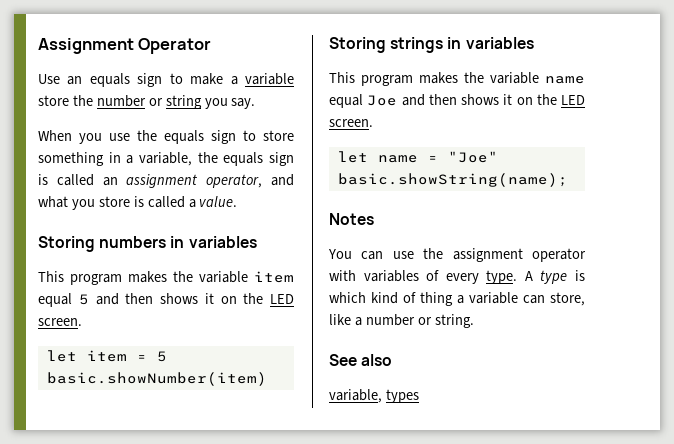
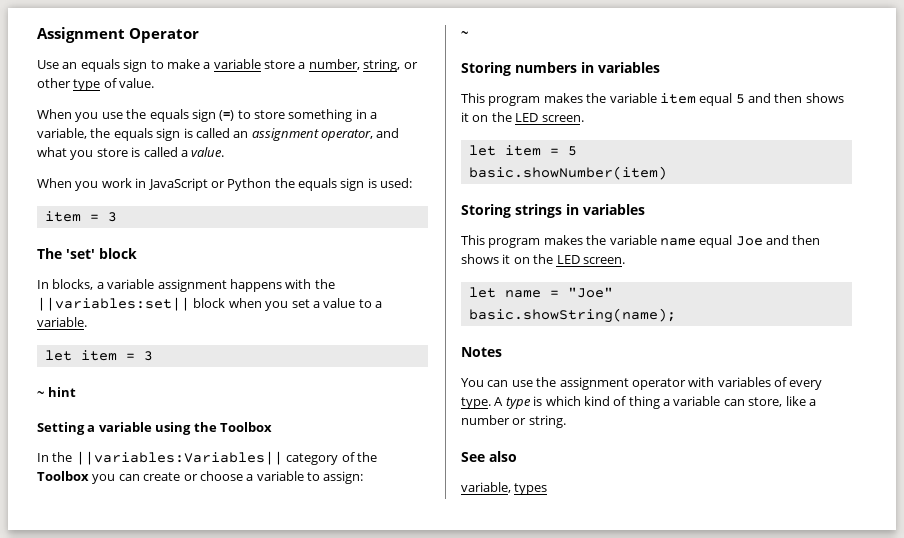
[72,95,256,109] the number or string you say. -> [298,59,418,72] [37,78,155,91] a number, string, or other type of value.
(236, 137) none -> [219,110,235,121] (=)
(238, 201) none -> [37,178,413,191] [44,211,117,222] [37,248,137,259] [37,279,335,292] [37,297,382,311] [37,317,87,327] [44,350,153,361] [37,387,76,397] [37,422,272,435] [37,451,377,465] [37,471,364,484] [461,30,468,37] // When you work in JavaScript or Python the equals sign is used: // item = 3 // The 'set' block // In blocks, a variable assignment happens with the ||variables:set|| block when you set a value to a variable. // let item = 3 // ~ hint // Setting a variable using the Toolbox // In the ||variables:Variables|| category of the Toolbox you can create or choose a variable to assign: // ~

